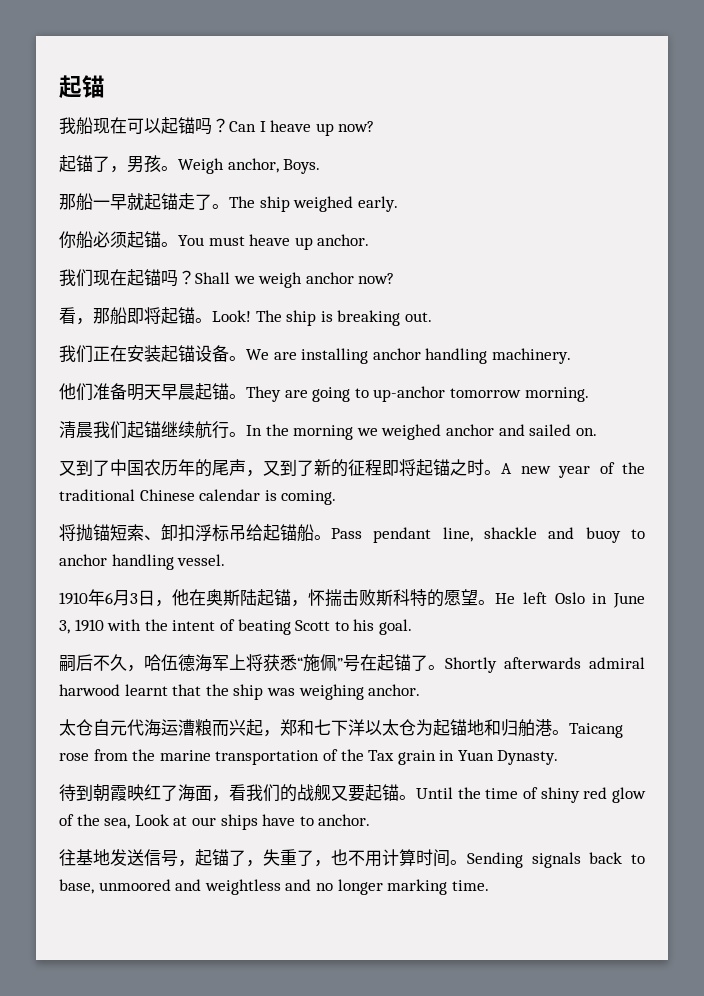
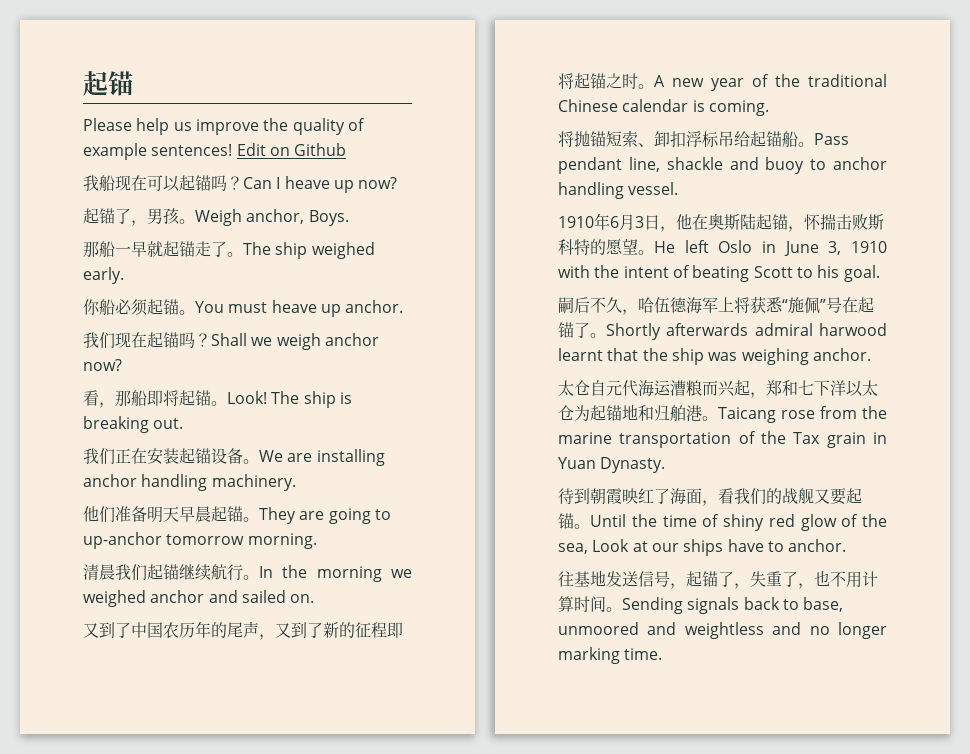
[59,75,105,99] 起锚 -> [83,71,133,96] [83,118,365,135] [83,143,347,160] 起锚 // Please help us improve the quality of example sentences! Edit on Github

